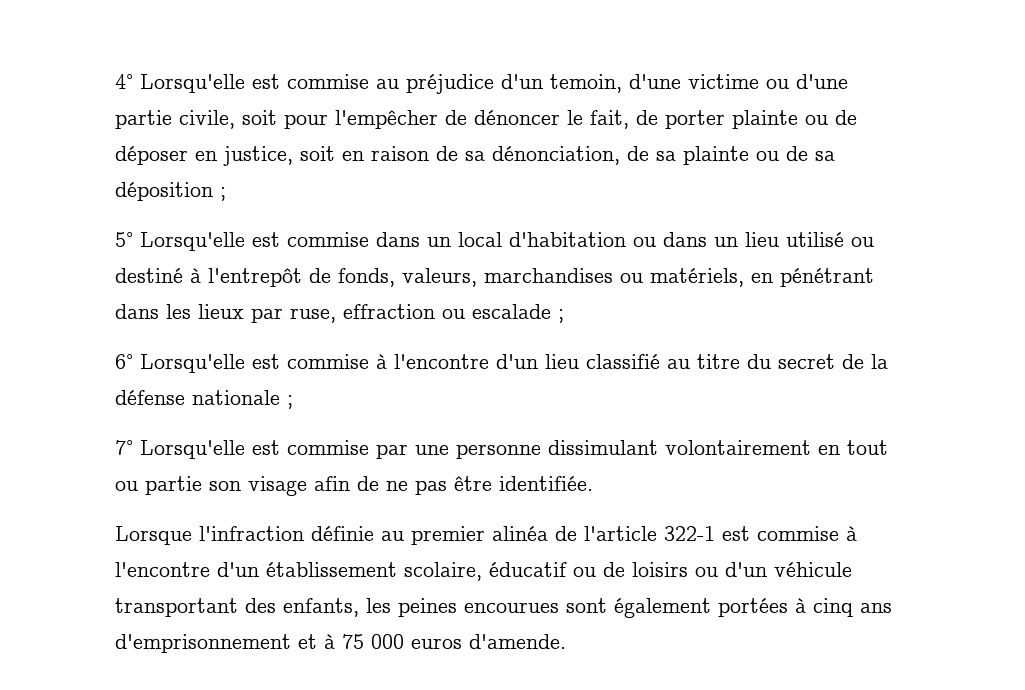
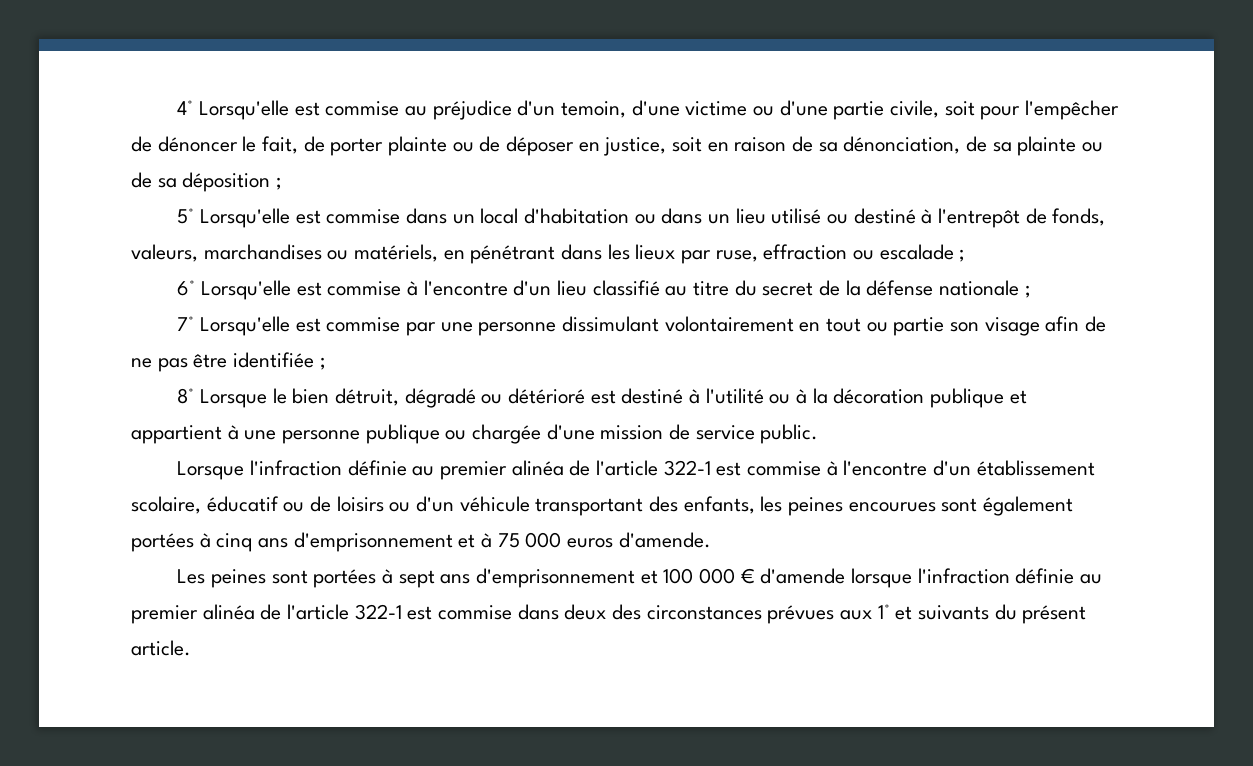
[499,476,593,491] identifiée. -> [233,352,326,370] [177,388,1027,408] [131,424,819,444] identifiée ; // 8° Lorsque le bien détruit, dégradé ou détérioré est destiné à l'utilité ou à la décoration publique et appartient à une personne publique ou chargée d'une mission de service public.
(566, 641) none -> [177,568,1102,588] [131,604,1087,624] [131,640,191,656] // Les peines sont portées à sept ans d'emprisonnement et 100 000 € d'amende lorsque l'infraction définie au premier alinéa de l'article 322-1 est commise dans deux des circonstances prévues aux 1° et suivants du présent article.

